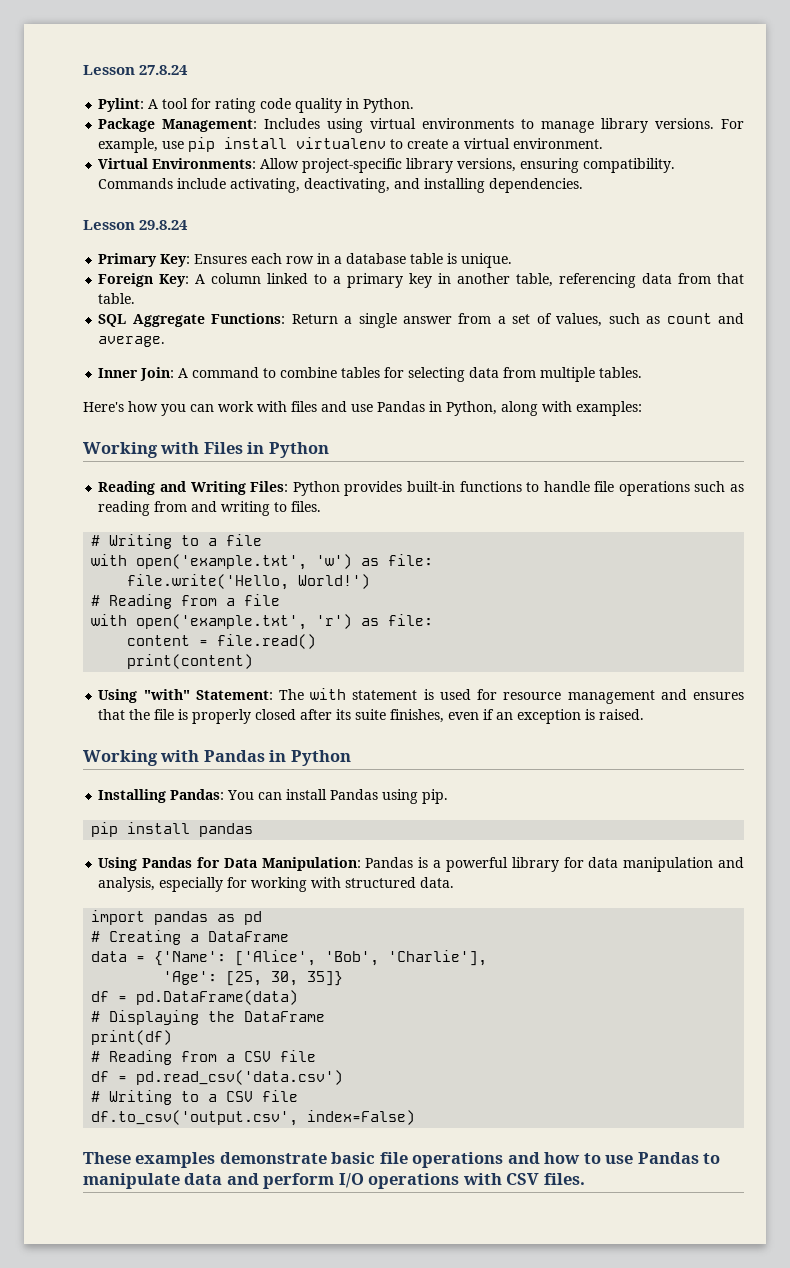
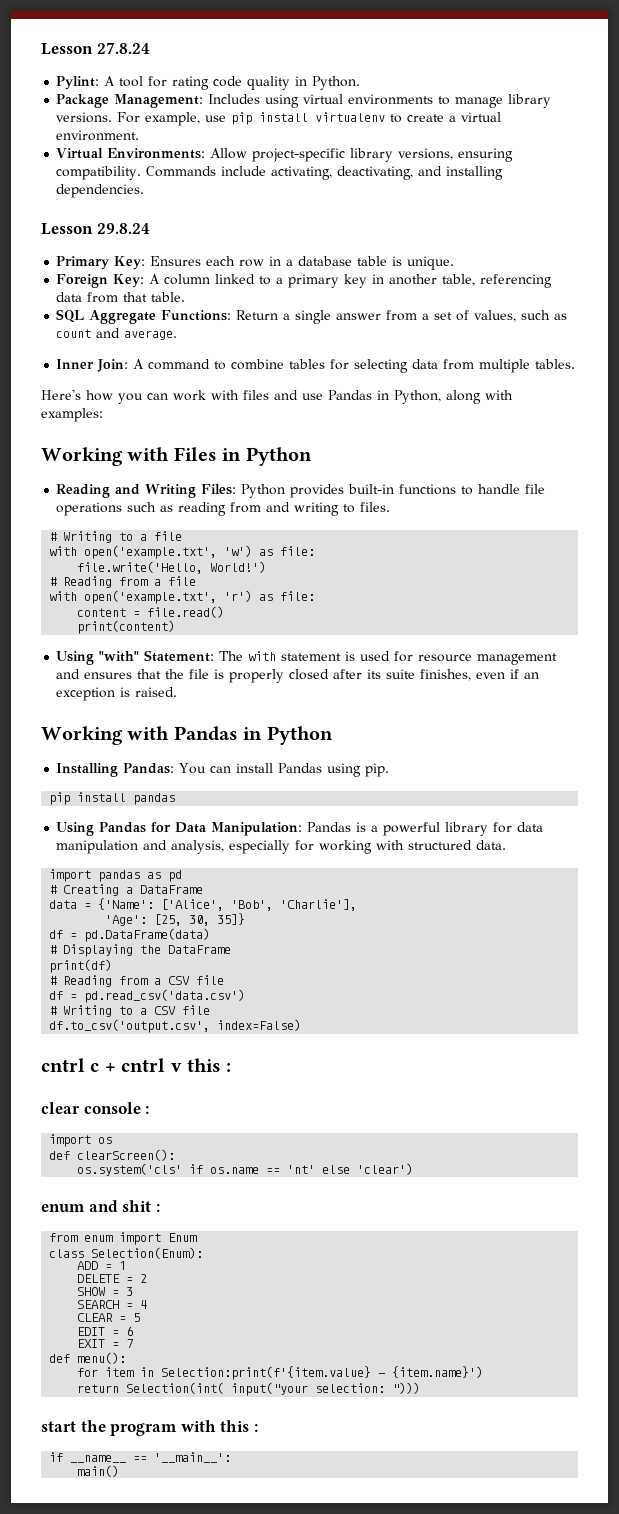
[83,1152,721,1168] [83,1173,585,1189] These examples demonstrate basic file operations and how to use Pandas to manipulate data and perform I/O operations with CSV files. -> [41,1058,232,1072] [41,1102,150,1114] [49,1134,113,1147] [49,1149,176,1161] [77,1163,414,1176] [41,1200,160,1212] [49,1232,198,1245] [49,1247,204,1259] [77,1261,127,1270] [77,1274,148,1283] [77,1287,134,1296] [77,1300,148,1309] [77,1313,141,1322] [77,1326,134,1336] [77,1339,134,1348] [49,1352,127,1364] [77,1366,484,1380] [77,1382,421,1396] [41,1420,258,1436] [49,1452,232,1463] [77,1465,120,1477] cntrl c + cntrl v this : // clear console : // import os // def clearScreen(): // os.system('cls' if os.name == 'nt' else 'clear') // enum and shit : // from enum import Enum // class Selection(Enum): // ADD = 1 // DELETE = 2 // SHOW = 3 // SEARCH = 4 // CLEAR = 5 // EDIT = 6 // EXIT = 7 // def menu(): // for item in Selection:print(f'{item.value} - {item.name}') // return Selection(int( input("your selection: "))) // start the program with this : // if __name__ == '__main__': // main()

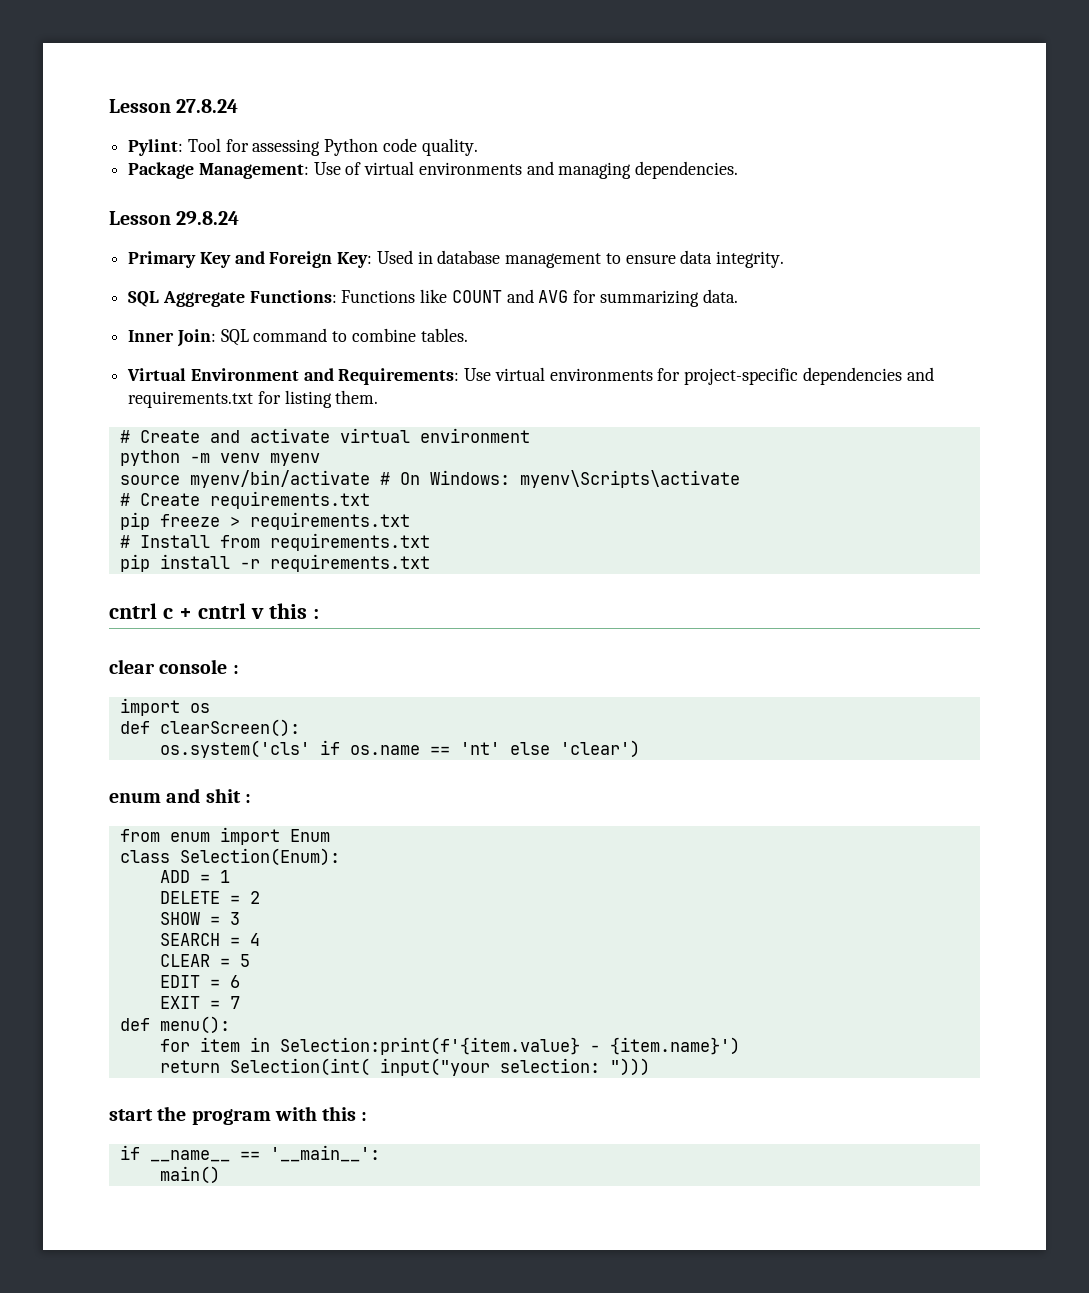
[104,76,361,90] [56,94,552,108] [56,112,502,126] [56,130,140,141] [56,148,514,162] [56,166,504,180] [56,184,145,198] [41,223,150,235] [56,256,455,270] [56,274,553,288] [56,292,186,303] [56,309,568,324] [56,328,178,340] A tool for rating code quality in Python. // Package Management: Includes using virtual environments to manage library versions. For example, use pip install virtualenv to create a virtual environment. // Virtual Environments: Allow project-specific library versions, ensuring compatibility. Commands include activating, deactivating, and installing dependencies. // Lesson 29.8.24 // Primary Key: Ensures each row in a database table is unique. // Foreign Key: A column linked to a primary key in another table, referencing data from that table. // SQL Aggregate Functions: Return a single answer from a set of values, such as count and average. -> [187,138,478,156] [128,161,739,179] [109,211,240,225] [128,250,784,268] [128,289,738,307] Tool for assessing Python code quality. // Package Management: Use of virtual environments and managing dependencies. // Lesson 29.8.24 // Primary Key and Foreign Key: Used in database management to ensure data integrity. // SQL Aggregate Functions: Functions like COUNT and AVG for summarizing data.
[133,359,145,369] A -> [220,329,249,346] SQL
[289,359,576,373] [41,389,513,404] [41,408,103,422] [41,447,312,466] [56,484,546,498] [56,502,391,516] [49,531,183,543] [49,545,316,559] [77,561,267,574] [49,576,197,588] [49,590,316,604] [77,606,225,618] [77,620,176,634] [56,650,558,665] [56,669,540,683] [56,687,178,701] [41,726,333,745] [56,763,390,777] [49,792,176,805] [56,822,544,836] [56,840,507,854] [49,869,183,882] [49,884,204,896] [49,898,358,911] [105,913,246,926] [49,928,211,942] [49,944,232,957] [49,959,113,973] [49,975,225,987] [49,989,246,1003] [49,1005,211,1017] [49,1019,302,1033] tables for selecting data from multiple tables. // Here's how you can work with files and use Pandas in Python, along with examples: // Working with Files in Python // Reading and Writing Files: Python provides built-in functions to handle file operations such as reading from and writing to files. // # Writing to a file // with open('example.txt', 'w') as file: // file.write('Hello, World!') // # Reading from a file // with open('example.txt', 'r') as file: // content = file.read() // print(content) // Using "with" Statement: The with statement is used for resource management and ensures that the file is properly closed after its suite finishes, even if an exception is raised. // Working with Pandas in Python // Installing Pandas: You can install Pandas using pip. // pip install pandas // Using Pandas for Data Manipulation: Pandas is a powerful library for data manipulation and analysis, especially for working with structured data. // import pandas as pd // # Creating a DataFrame // data = {'Name': ['Alice', 'Bob', 'Charlie'], // 'Age': [25, 30, 35]} // df = pd.DataFrame(data) // # Displaying the DataFrame // print(df) // # Reading from a CSV file // df = pd.read_csv('data.csv') // # Writing to a CSV file // df.to_csv('output.csv', index=False) -> [420,328,468,342] [127,367,934,385] [128,390,379,408] [119,428,530,443] [119,450,320,466] [119,470,740,488] [119,491,370,509] [119,512,410,530] [119,533,430,551] [119,554,430,572] tables. // Virtual Environment and Requirements: Use virtual environments for project-specific dependencies and requirements.txt for listing them. // # Create and activate virtual environment // python -m venv myenv // source myenv/bin/activate # On Windows: myenv\Scripts\activate // # Create requirements.txt // pip freeze > requirements.txt // # Install from requirements.txt // pip install -r requirements.txt

